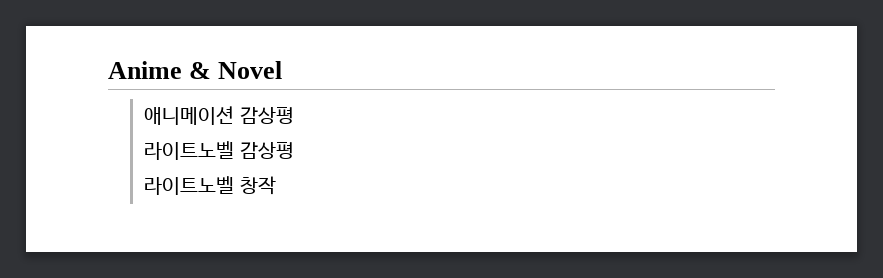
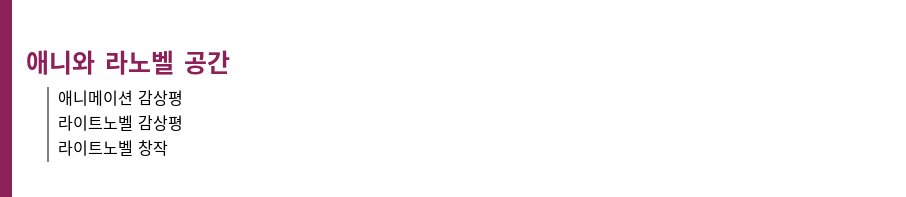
[108,61,283,79] Anime & Novel -> [26,50,230,75] 애니와 라노벨 공간

